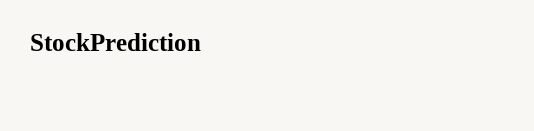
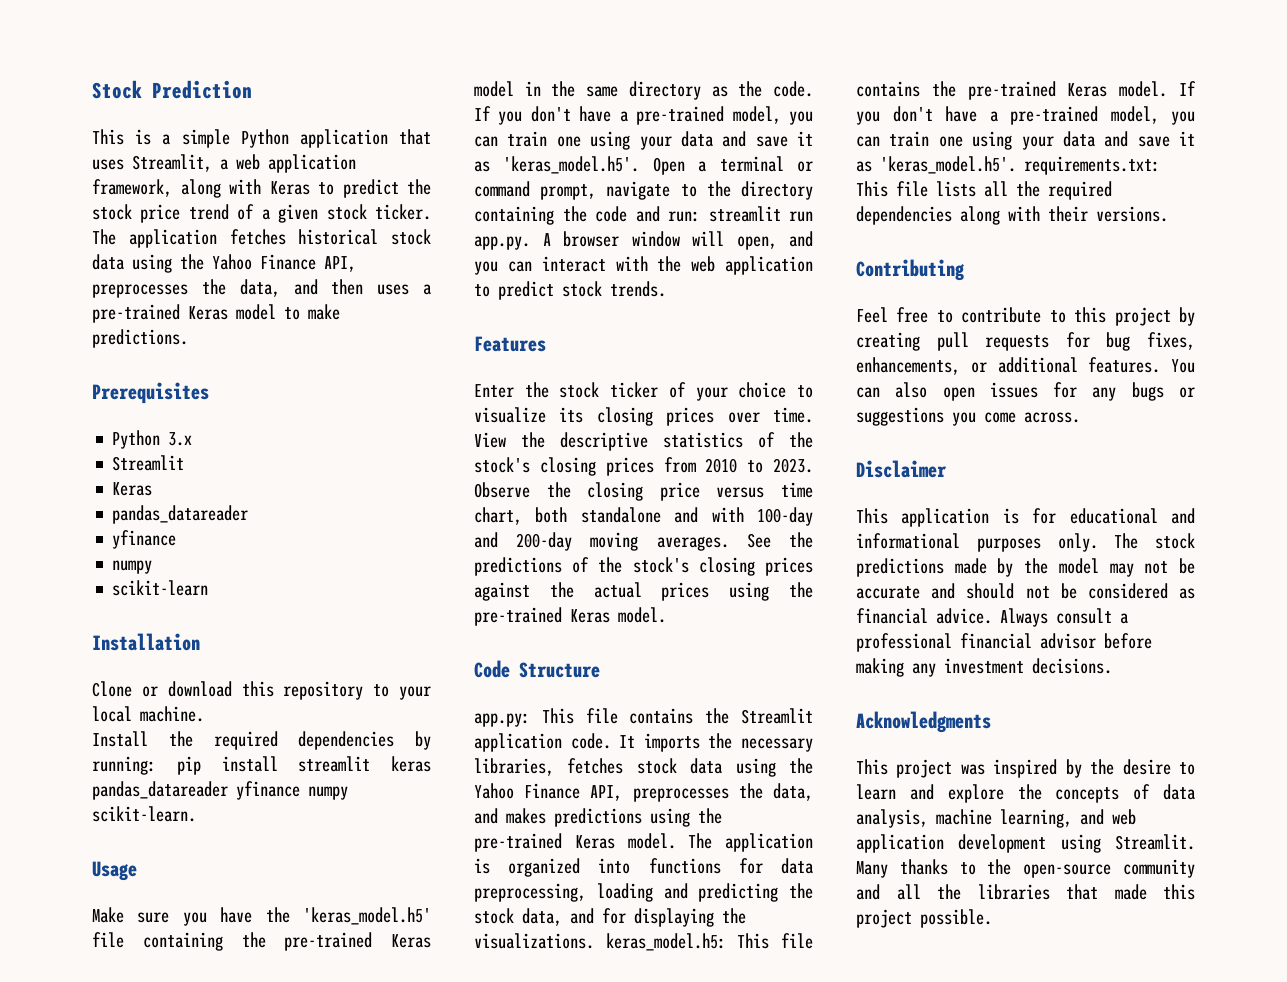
[30,33,201,51] StockPrediction -> [92,80,252,99] [92,129,431,148] [92,154,356,173] [92,179,431,198] [92,204,431,223] [92,229,431,248] [92,254,356,273] [92,279,431,298] [92,304,340,323] [92,329,188,348] [92,382,209,404] [112,430,193,449] [112,455,185,471] [112,482,153,496] [112,505,249,524] [112,530,177,549] [112,560,153,574] [112,580,209,596] [92,633,200,651] [92,681,431,700] [92,706,204,722] [92,731,431,750] [92,756,431,775] [92,781,348,800] [92,806,196,822] [92,861,137,881] [92,907,431,926] [92,932,431,951] [474,81,813,100] [474,106,813,125] [474,131,813,150] [474,156,813,175] [474,181,813,200] [474,206,813,225] [474,231,813,250] [474,256,813,275] [474,281,666,300] [474,336,546,352] [474,382,813,401] [474,407,813,426] [474,432,813,451] [474,457,813,476] [474,482,813,501] [474,507,813,526] [474,532,813,551] [474,557,813,576] [474,582,813,601] [474,607,666,626] [474,660,600,678] [474,708,813,727] [474,733,813,752] [474,758,813,777] [474,783,813,802] [474,808,722,827] [474,833,813,852] [474,858,813,877] [474,883,813,902] [474,908,746,927] [474,933,813,951] [856,81,1196,100] [856,106,1195,125] [856,131,1195,150] [856,156,1160,175] [856,181,1112,200] [856,206,1168,225] [856,259,965,281] [856,307,1195,326] [856,332,1195,351] [856,357,1195,375] [856,382,1195,401] [856,407,1080,426] [856,460,947,478] [856,508,1195,527] [856,533,1195,552] [856,558,1195,577] [856,583,1195,599] [856,608,1128,627] [856,633,1152,652] [856,658,1112,677] [856,711,991,733] [856,759,1195,778] [856,784,1195,803] [856,809,1136,828] [856,834,1195,853] [856,859,1195,878] [856,884,1195,900] [856,909,992,928] Stock Prediction // This is a simple Python application that uses Streamlit, a web application framework, along with Keras to predict the stock price trend of a given stock ticker. The application fetches historical stock data using the Yahoo Finance API, preprocesses the data, and then uses a pre-trained Keras model to make predictions. // Prerequisites // Python 3.x // Streamlit // Keras // pandas_datareader // yfinance // numpy // scikit-learn // Installation // Clone or download this repository to your local machine. // Install the required dependencies by running: pip install streamlit keras pandas_datareader yfinance numpy scikit-learn. // Usage // Make sure you have the 'keras_model.h5' file containing the pre-trained Keras model in the same directory as the code. If you don't have a pre-trained model, you can train one using your data and save it as 'keras_model.h5'. Open a terminal or command prompt, navigate to the directory containing the code and run: streamlit run app.py. A browser window will open, and you can interact with the web application to predict stock trends. // Features // Enter the stock ticker of your choice to visualize its closing prices over time. View the descriptive statistics of the stock's closing prices from 2010 to 2023. Observe the closing price versus time chart, both standalone and with 100-day and 200-day moving averages. See the predictions of the stock's closing prices against the actual prices using the pre-trained Keras model. // Code Structure // app.py: This file contains the Streamlit application code. It imports the necessary libraries, fetches stock data using the Yahoo Finance API, preprocesses the data, and makes predictions using the pre-trained Keras model. The application is organized into functions for data preprocessing, loading and predicting the stock data, and for displaying the visualizations. keras_model.h5: This file contains the pre-trained Keras model. If you don't have a pre-trained model, you can train one using your data and save it as 'keras_model.h5'. requirements.txt: This file lists all the required dependencies along with their versions. // Contributing // Feel free to contribute to this project by creating pull requests for bug fixes, enhancements, or additional features. You can also open issues for any bugs or suggestions you come across. // Disclaimer // This application is for educational and informational purposes only. The stock predictions made by the model may not be accurate and should not be considered as financial advice. Always consult a professional financial advisor before making any investment decisions. // Acknowledgments // This project was inspired by the desire to learn and explore the concepts of data analysis, machine learning, and web application development using Streamlit. Many thanks to the open-source community and all the libraries that made this project possible.

